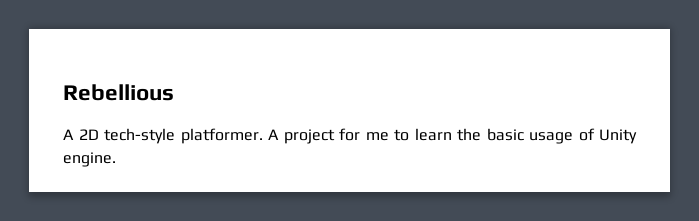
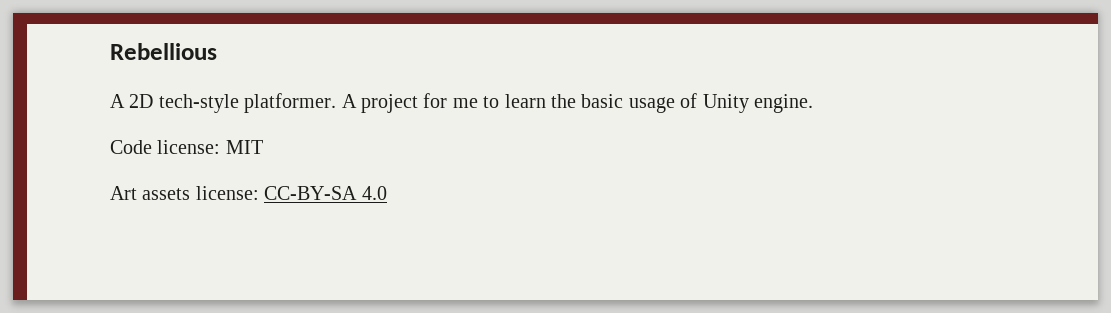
(116, 159) none -> [110,140,263,154] [110,186,387,200] // Code license: MIT // Art assets license: CC-BY-SA 4.0

